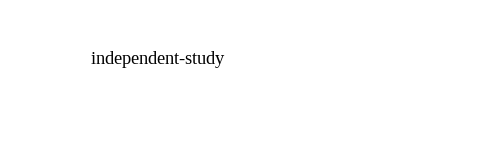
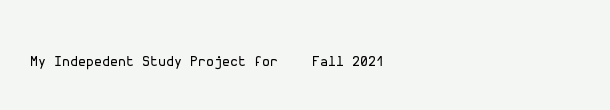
[91,51,225,68] independent-study -> [30,56,384,70] My Indepedent Study Project for Fall 2021

